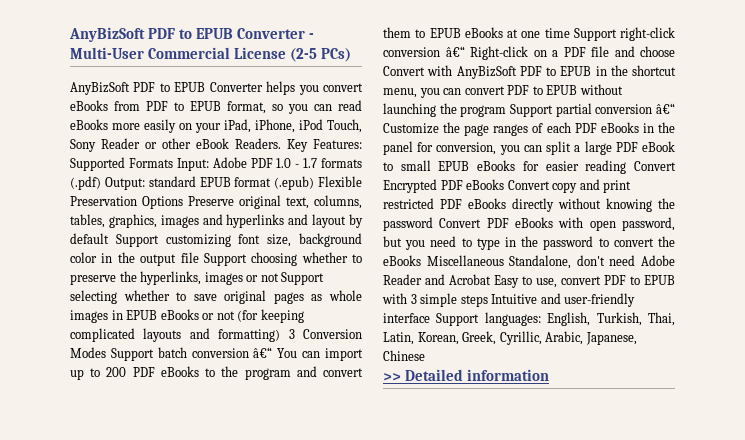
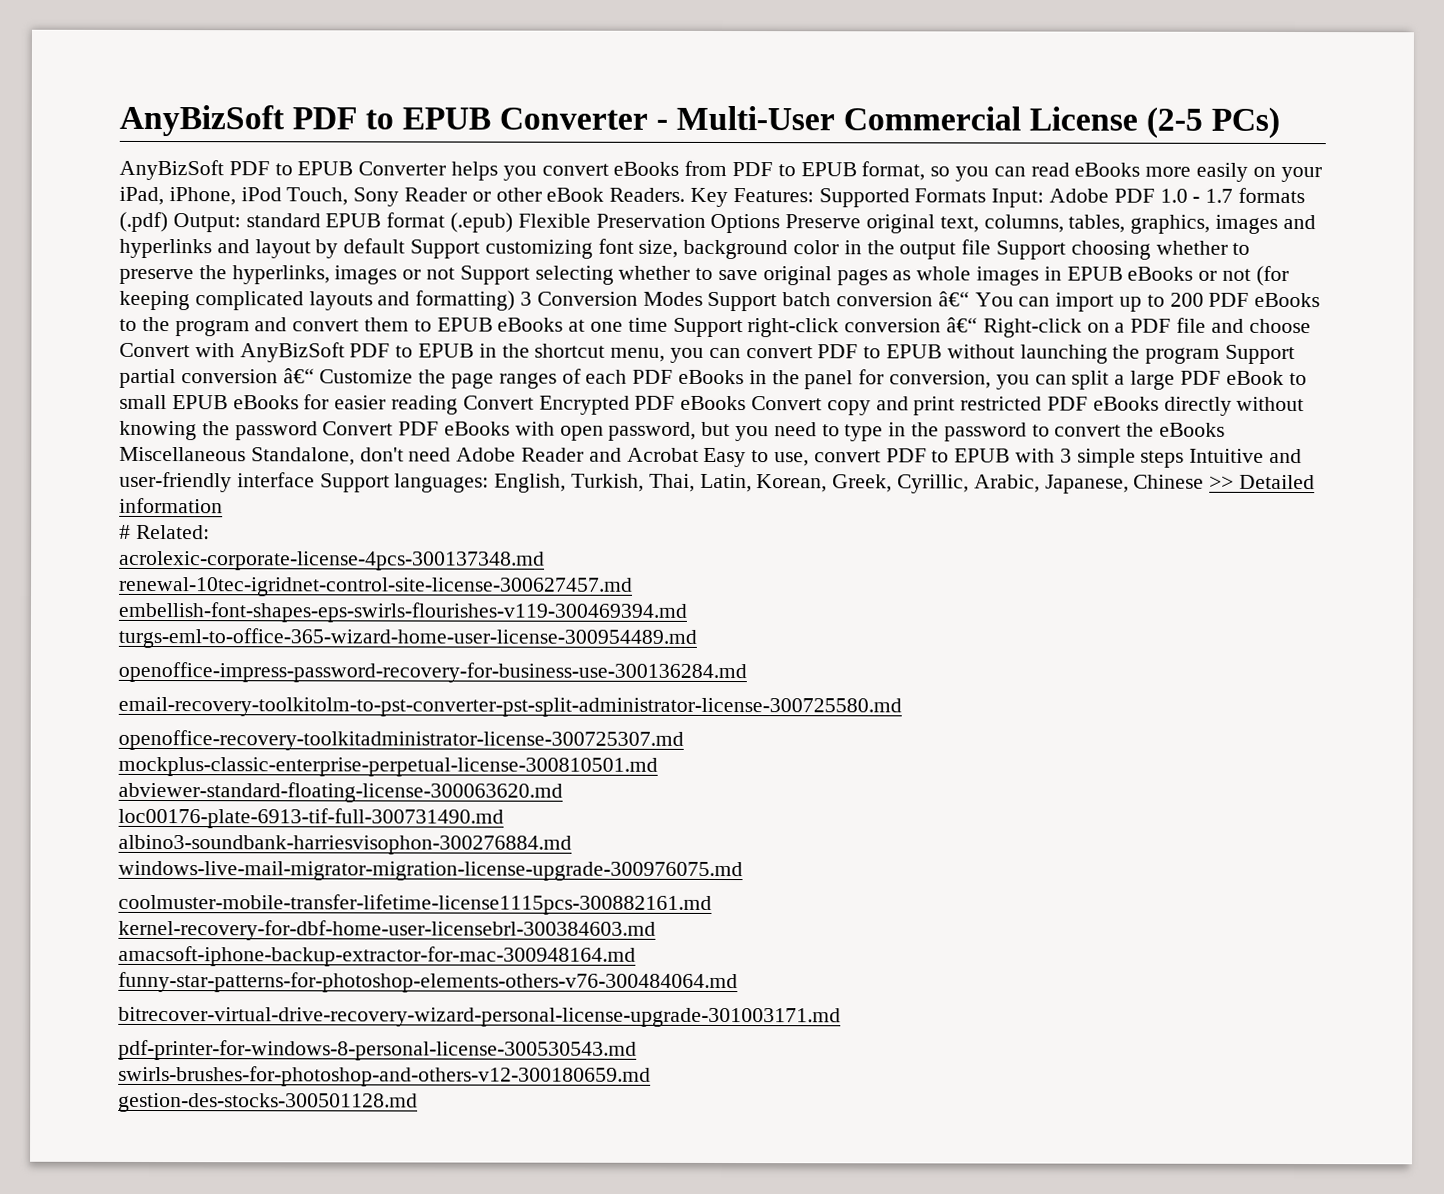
(425, 355) // -> (1205, 481) none
(550, 375) none -> [119,524,210,540] [119,550,545,571] [119,576,633,597] [118,601,687,623] [118,627,697,649] [118,661,747,684] [118,696,902,718] [118,729,684,751] [118,756,658,777] [118,781,563,803] [118,807,504,829] [118,834,572,855] [118,860,743,882] [118,893,712,915] [118,919,656,941] [118,945,636,967] [118,971,738,994] [118,1006,841,1028] [118,1039,637,1061] [118,1065,651,1087] [118,1092,418,1113] // # Related: // acrolexic-corporate-license-4pcs-300137348.md // renewal-10tec-igridnet-control-site-license-300627457.md // embellish-font-shapes-eps-swirls-flourishes-v119-300469394.md // turgs-eml-to-office-365-wizard-home-user-license-300954489.md // openoffice-impress-password-recovery-for-business-use-300136284.md // email-recovery-toolkitolm-to-pst-converter-pst-split-administrator-license-300725580.md // openoffice-recovery-toolkitadministrator-license-300725307.md // mockplus-classic-enterprise-perpetual-license-300810501.md // abviewer-standard-floating-license-300063620.md // loc00176-plate-6913-tif-full-300731490.md // albino3-soundbank-harriesvisophon-300276884.md // windows-live-mail-migrator-migration-license-upgrade-300976075.md // coolmuster-mobile-transfer-lifetime-license1115pcs-300882161.md // kernel-recovery-for-dbf-home-user-licensebrl-300384603.md // amacsoft-iphone-backup-extractor-for-mac-300948164.md // funny-star-patterns-for-photoshop-elements-others-v76-300484064.md // bitrecover-virtual-drive-recovery-wizard-personal-license-upgrade-301003171.md // pdf-printer-for-windows-8-personal-license-300530543.md // swirls-brushes-for-photoshop-and-others-v12-300180659.md // gestion-des-stocks-300501128.md

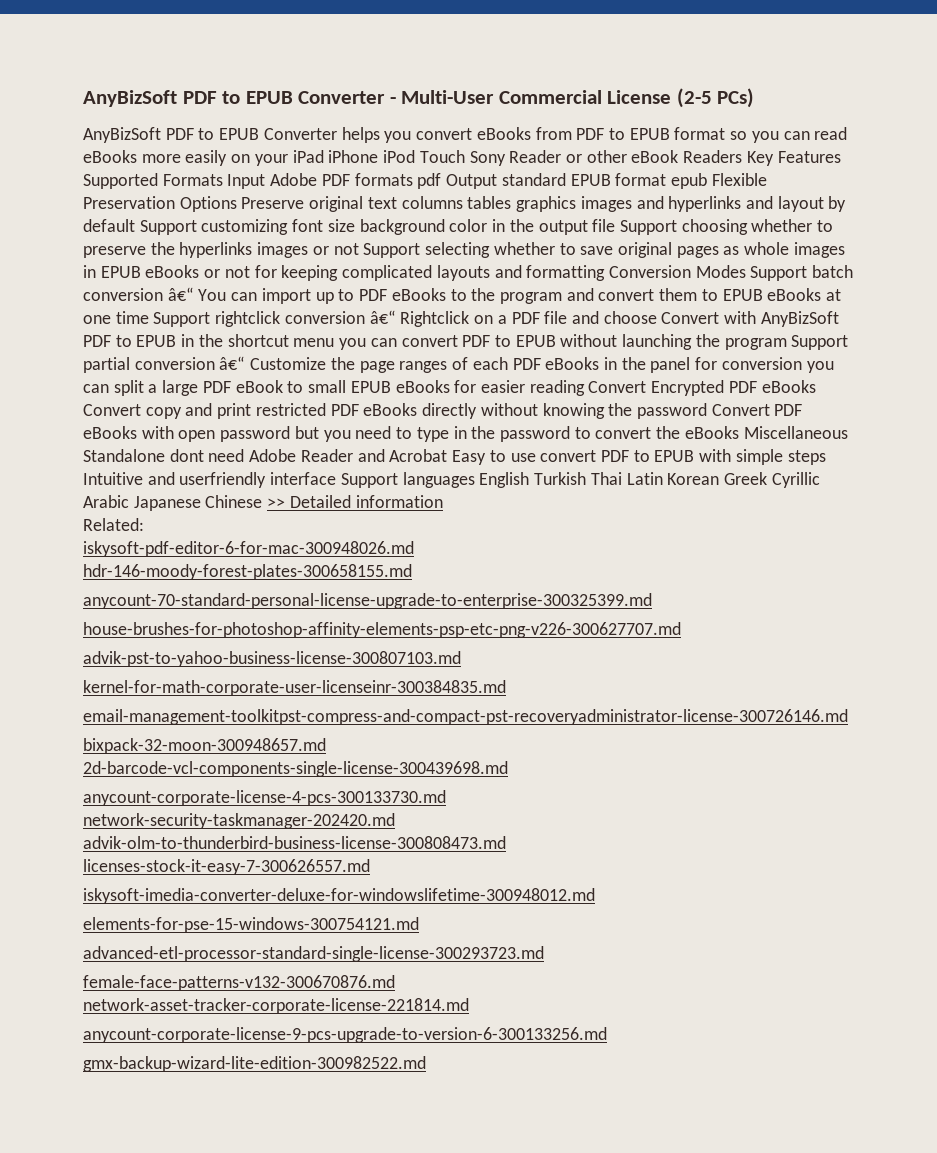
[861,161,926,181] format, -> [674,127,726,140] format
[119,186,349,206] iPad, iPhone, iPod Touch, -> [292,150,465,163] iPad iPhone iPod Touch
[609,187,814,208] Readers. Key Features: -> [683,150,841,166] Readers Key Features
[991,188,1045,208] Input: -> [227,174,266,189] Input
[1159,187,1306,204] [119,211,241,233] 1.0 - 1.7 formats (.pdf) Output: -> [354,173,498,189] formats pdf Output
[450,212,514,233] (.epub) -> [670,173,707,189] epub
[939,214,1211,234] text, columns, tables, graphics, -> [367,196,577,212] text columns tables graphics
[638,239,679,258] size, -> [327,219,355,232] size
[231,265,330,285] hyperlinks, -> [179,242,253,258] hyperlinks
[1255,265,1289,286] (for -> [254,265,277,278] for
[415,290,533,311] formatting) 3 -> [526,265,606,281] formatting
[1169,292,1204,307] 200 -> (355, 295) none
[747,317,1082,338] right-click conversion â€“ Right-click -> [215,310,470,327] rightclick conversion â€“ Rightclick
[610,347,666,362] menu, -> [293,338,335,347] menu
[889,370,992,389] conversion, -> [721,357,802,370] conversion
[608,421,697,441] password, -> [220,426,291,442] password
[250,447,404,466] Standalone, don't -> [83,449,204,462] Standalone dont
[774,452,810,467] use, -> [510,453,536,462] use
[1059,448,1072,463] 3 -> (732, 455) none
[119,471,232,493] user-friendly -> [179,472,267,488] userfriendly
[394,473,1129,494] languages: English, Turkish, Thai, Latin, Korean, Greek, Cyrillic, Arabic, Japanese, -> [402,472,820,488] [83,495,201,511] languages English Turkish Thai Latin Korean Greek Cyrillic Arabic Japanese
[119,524,131,539] # -> (443, 501) none
[119,550,545,571] [119,576,633,597] [118,601,687,623] [118,627,697,649] [118,661,747,684] [118,696,902,718] [118,729,684,751] [118,756,658,777] [118,781,563,803] [118,807,504,829] [118,834,572,855] [118,860,743,882] [118,893,712,915] [118,919,656,941] [118,945,636,967] [118,971,738,994] [118,1006,841,1028] [118,1039,637,1061] [118,1065,651,1087] [118,1092,418,1113] acrolexic-corporate-license-4pcs-300137348.md // renewal-10tec-igridnet-control-site-license-300627457.md // embellish-font-shapes-eps-swirls-flourishes-v119-300469394.md // turgs-eml-to-office-365-wizard-home-user-license-300954489.md // openoffice-impress-password-recovery-for-business-use-300136284.md // email-recovery-toolkitolm-to-pst-converter-pst-split-administrator-license-300725580.md // openoffice-recovery-toolkitadministrator-license-300725307.md // mockplus-classic-enterprise-perpetual-license-300810501.md // abviewer-standard-floating-license-300063620.md // loc00176-plate-6913-tif-full-300731490.md // albino3-soundbank-harriesvisophon-300276884.md // windows-live-mail-migrator-migration-license-upgrade-300976075.md // coolmuster-mobile-transfer-lifetime-license1115pcs-300882161.md // kernel-recovery-for-dbf-home-user-licensebrl-300384603.md // amacsoft-iphone-backup-extractor-for-mac-300948164.md // funny-star-patterns-for-photoshop-elements-others-v76-300484064.md // bitrecover-virtual-drive-recovery-wizard-personal-license-upgrade-301003171.md // pdf-printer-for-windows-8-personal-license-300530543.md // swirls-brushes-for-photoshop-and-others-v12-300180659.md // gestion-des-stocks-300501128.md -> [83,541,414,557] [83,564,412,580] [83,593,652,609] [83,622,681,638] [83,651,461,667] [83,680,506,696] [83,709,848,725] [83,738,326,754] [83,761,508,777] [83,790,446,806] [83,813,395,829] [83,836,506,849] [83,859,370,875] [83,888,595,904] [83,917,419,933] [83,946,544,962] [83,975,395,991] [83,998,469,1014] [83,1027,607,1043] [83,1056,426,1072] iskysoft-pdf-editor-6-for-mac-300948026.md // hdr-146-moody-forest-plates-300658155.md // anycount-70-standard-personal-license-upgrade-to-enterprise-300325399.md // house-brushes-for-photoshop-affinity-elements-psp-etc-png-v226-300627707.md // advik-pst-to-yahoo-business-license-300807103.md // kernel-for-math-corporate-user-licenseinr-300384835.md // email-management-toolkitpst-compress-and-compact-pst-recoveryadministrator-license-300726146.md // bixpack-32-moon-300948657.md // 2d-barcode-vcl-components-single-license-300439698.md // anycount-corporate-license-4-pcs-300133730.md // network-security-taskmanager-202420.md // advik-olm-to-thunderbird-business-license-300808473.md // licenses-stock-it-easy-7-300626557.md // iskysoft-imedia-converter-deluxe-for-windowslifetime-300948012.md // elements-for-pse-15-windows-300754121.md // advanced-etl-processor-standard-single-license-300293723.md // female-face-patterns-v132-300670876.md // network-asset-tracker-corporate-license-221814.md // anycount-corporate-license-9-pcs-upgrade-to-version-6-300133256.md // gmx-backup-wizard-lite-edition-300982522.md

